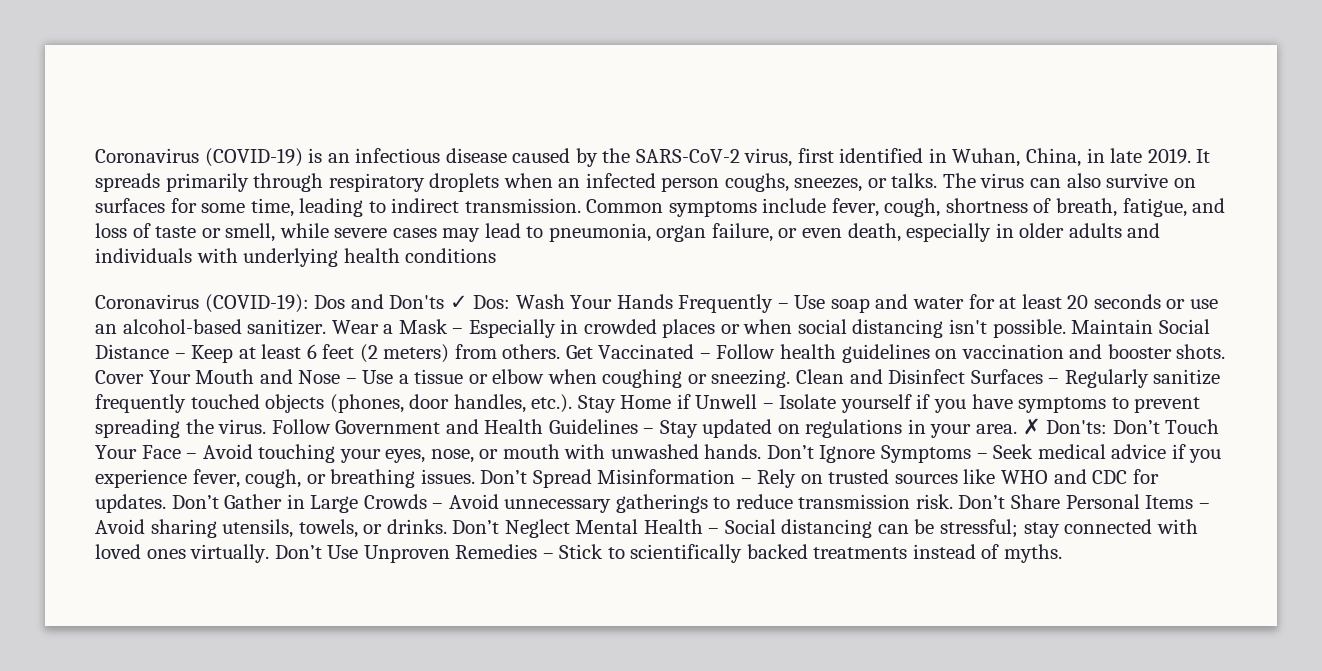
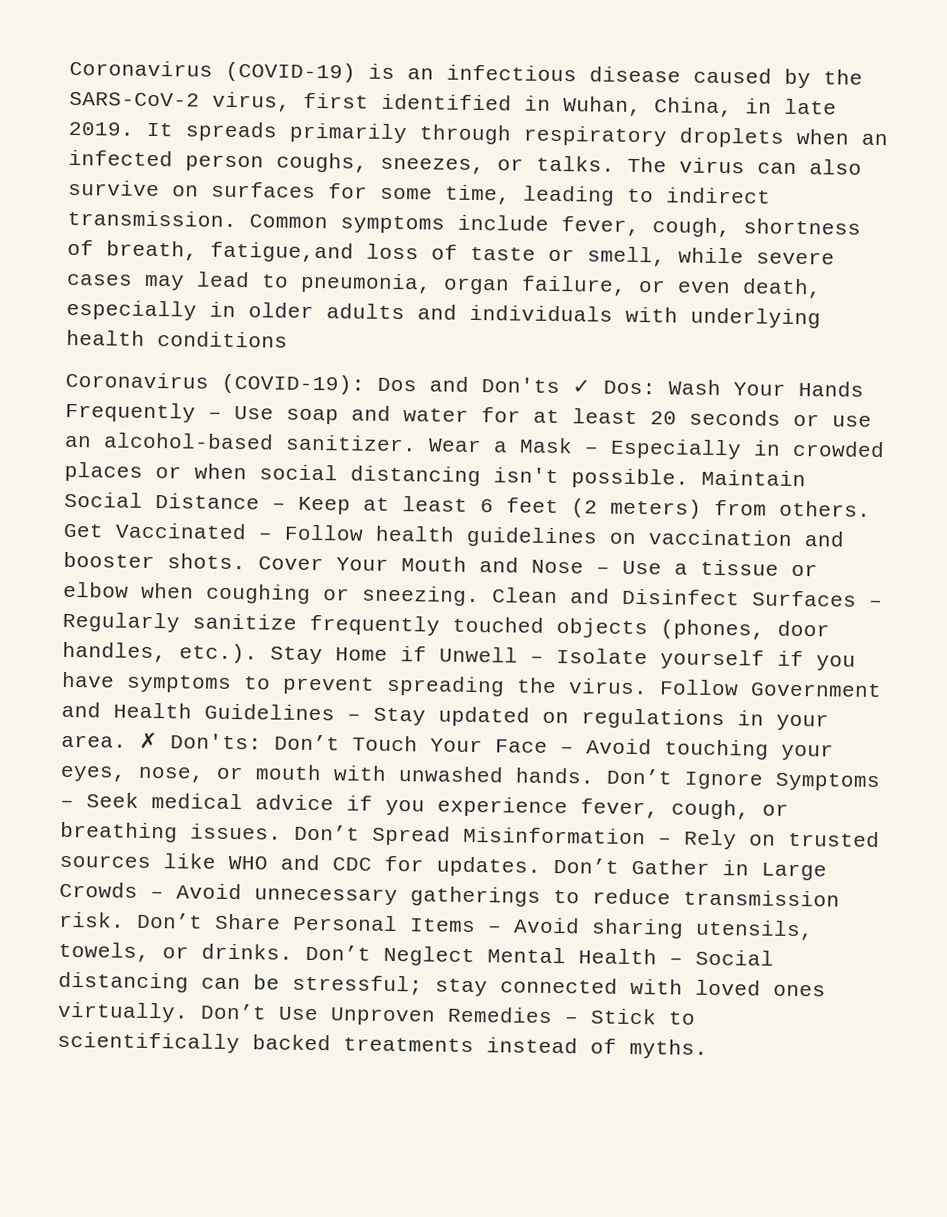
[1122,198,1226,217] fatigue, and -> [210,241,354,263] fatigue,and

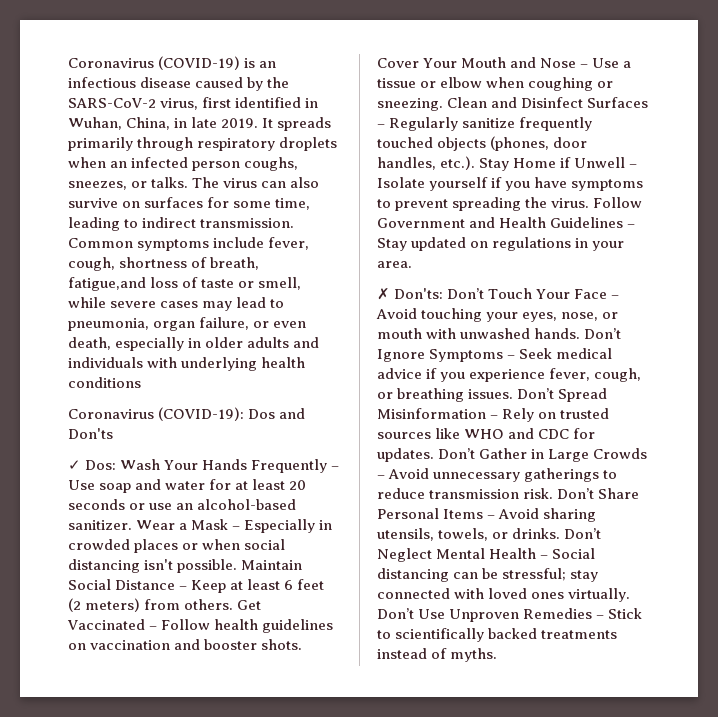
(560, 385) none -> (113, 433) //
(127, 741) none -> (412, 264) //

